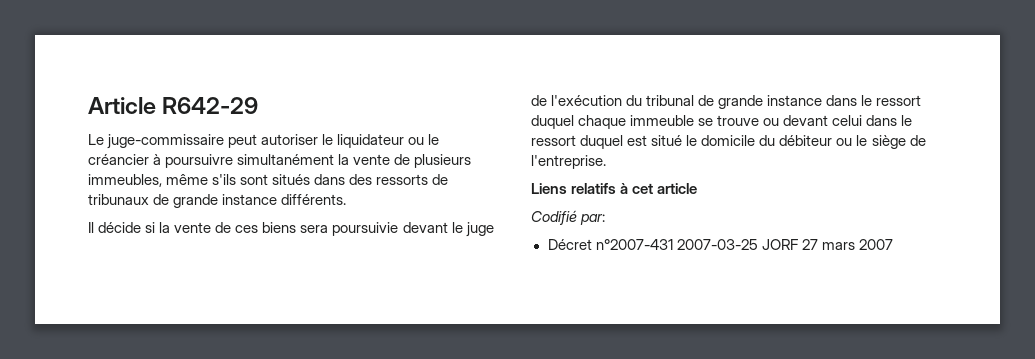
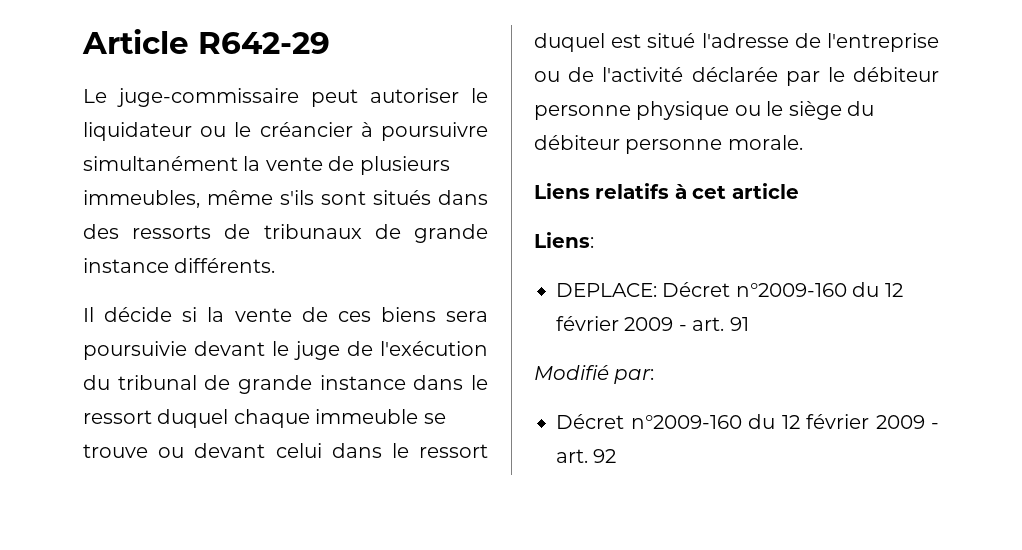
[686,135,926,149] [531,155,606,169] le domicile du débiteur ou le siège de l'entreprise. -> [701,33,939,52] [534,67,939,86] [534,101,874,120] [534,135,803,154] l'adresse de l'entreprise ou de l'activité déclarée par le débiteur personne physique ou le siège du débiteur personne morale.
[531,210,606,225] [547,239,893,250] Codifié par: // Décret n°2007-431 2007-03-25 JORF 27 mars 2007 -> [534,232,594,248] [556,282,903,297] [556,316,749,331] [534,365,655,384] [556,414,939,429] [556,449,617,463] Liens: // DEPLACE: Décret n°2009-160 du 12 février 2009 - art. 91 // Modifié par: // Décret n°2009-160 du 12 février 2009 - art. 92

